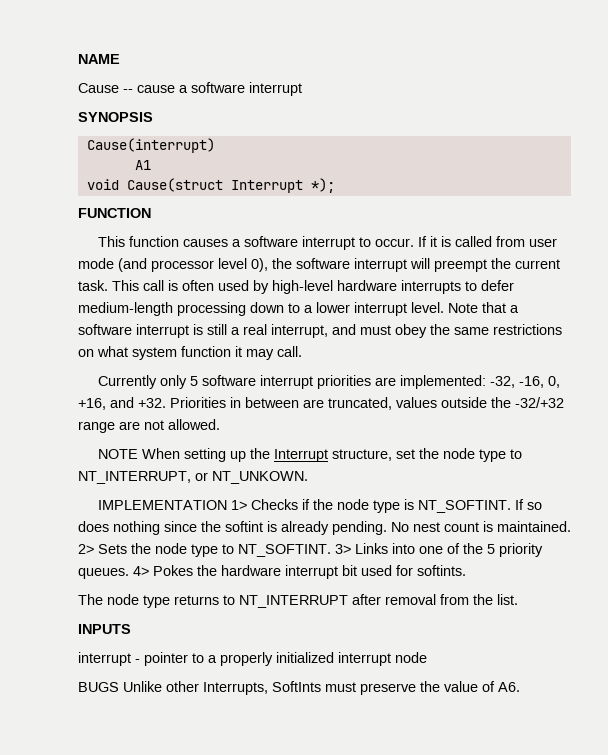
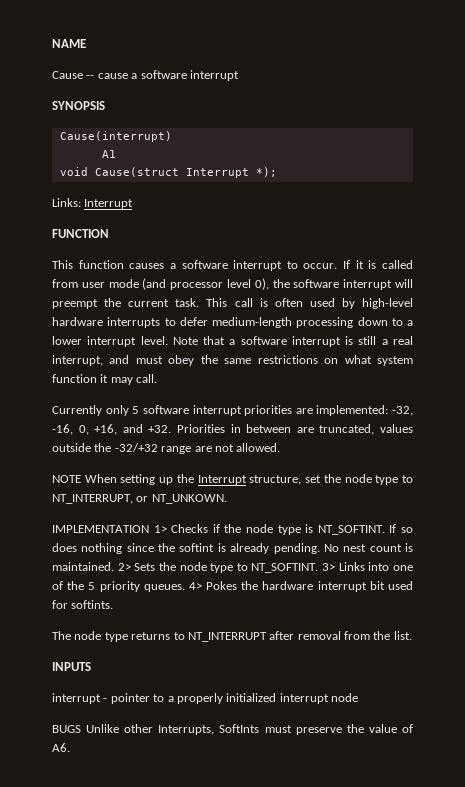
(335, 185) none -> [52,198,134,209] // Links: Interrupt

